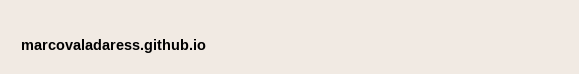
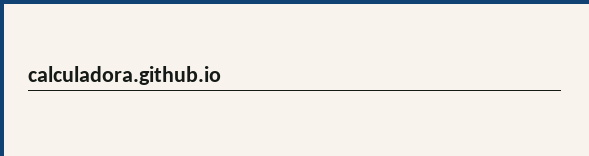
[21,39,206,53] marcovaladaress.github.io -> [28,66,221,85] calculadora.github.io

